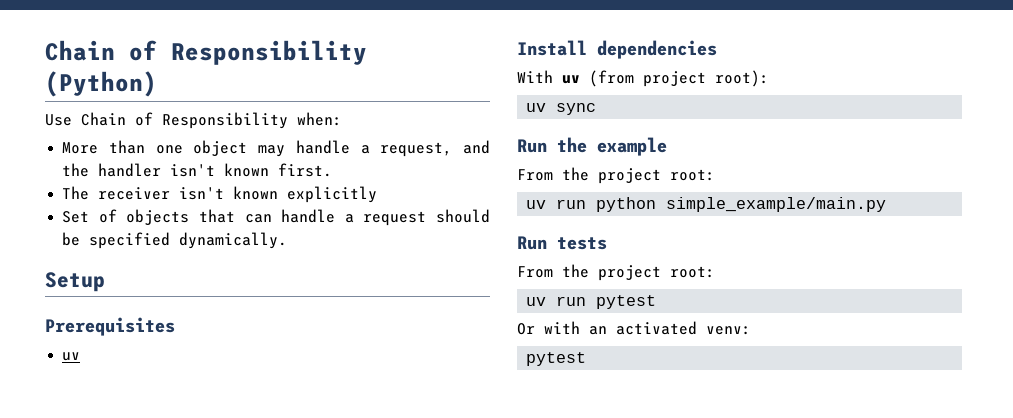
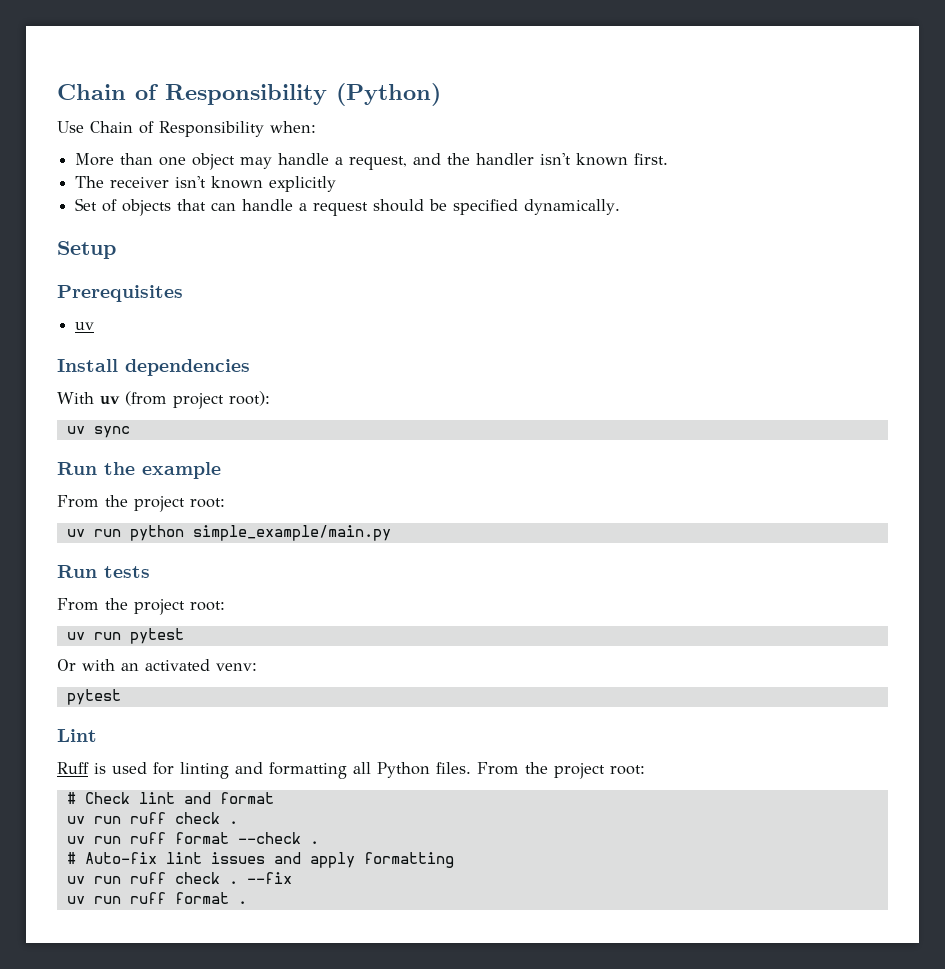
(587, 359) none -> [57,729,97,742] [57,762,645,779] [66,792,274,804] [66,812,238,824] [66,832,319,844] [66,852,454,868] [66,872,292,884] [66,892,247,904] // Lint // Ruff is used for linting and formatting all Python files. From the project root: // # Check lint and format // uv run ruff check . // uv run ruff format --check . // # Auto-fix lint issues and apply formatting // uv run ruff check . --fix // uv run ruff format .

